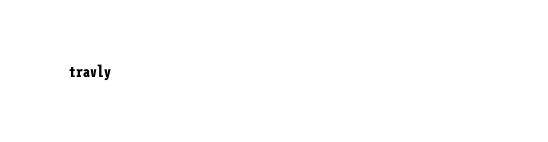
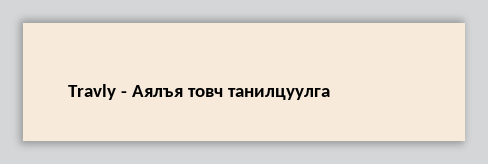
[69,64,111,81] travly -> [68,84,330,100] Travly - Аялъя товч танилцуулга

